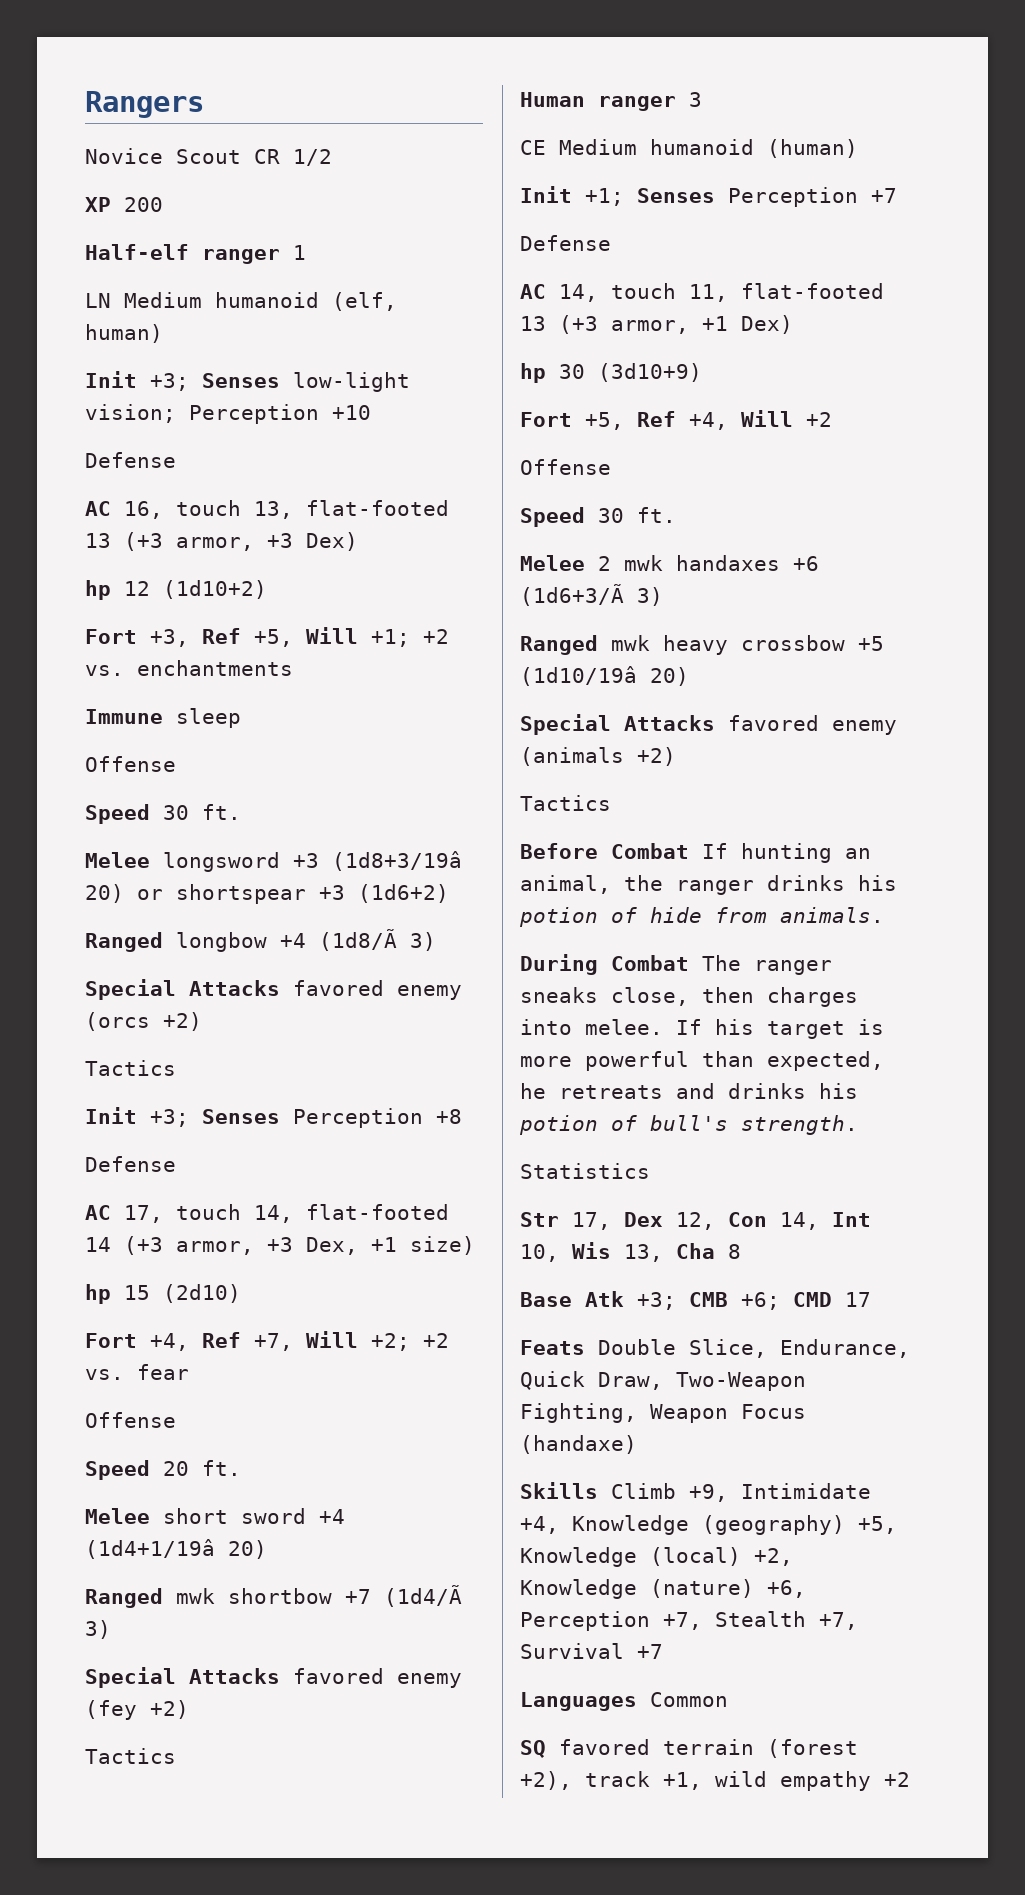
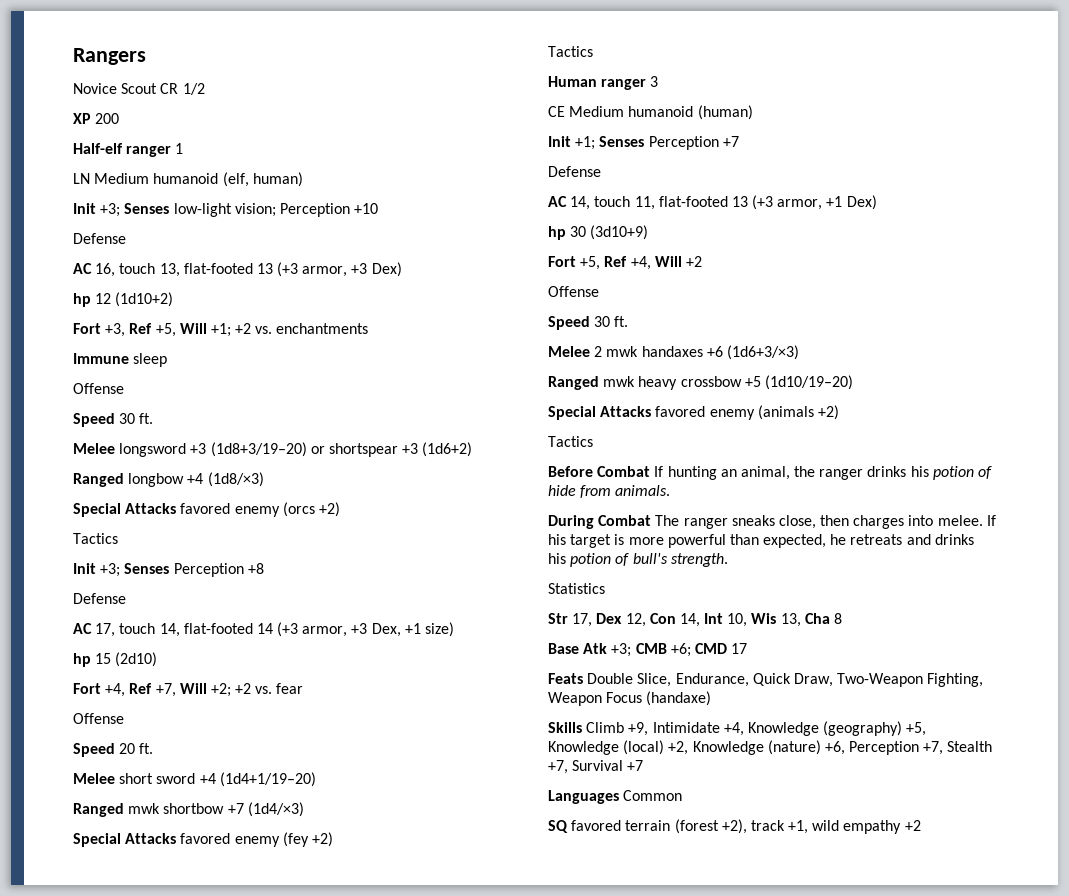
[332,851,462,871] [85,884,124,903] (1d8+3/19â 20) -> [210,442,307,457] (1d8+3/19–20)
[319,929,436,951] (1d8/Ã 3) -> [207,472,264,487] (1d8/×3)
[85,1539,267,1559] (1d4+1/19â 20) -> [219,772,316,787] (1d4+1/19–20)
[384,1585,462,1607] [85,1620,111,1639] (1d4/Ã 3) -> [247,802,304,817] (1d4/×3)
[520,584,663,606] (1d6+3/Ã 3) -> [726,345,799,360] (1d6+3/×3)
[520,666,689,686] (1d10/19â 20) -> [764,375,853,390] (1d10/19–20)

